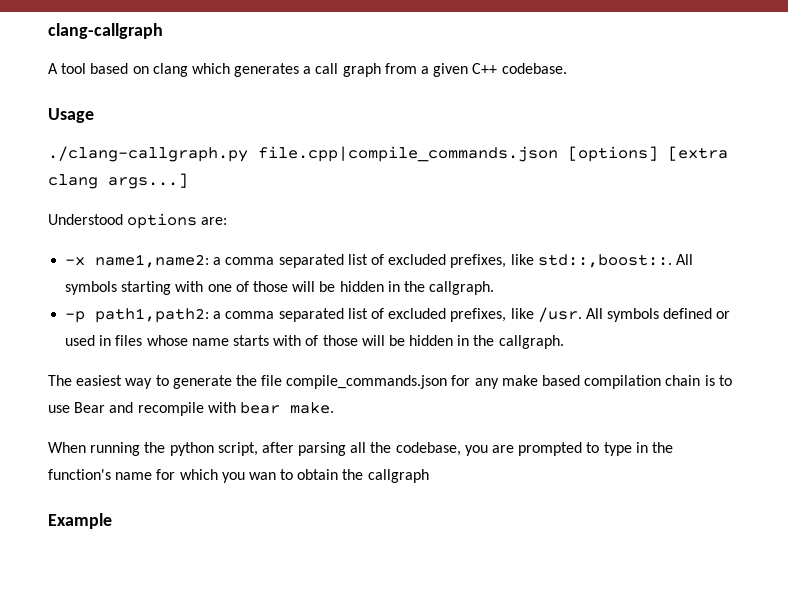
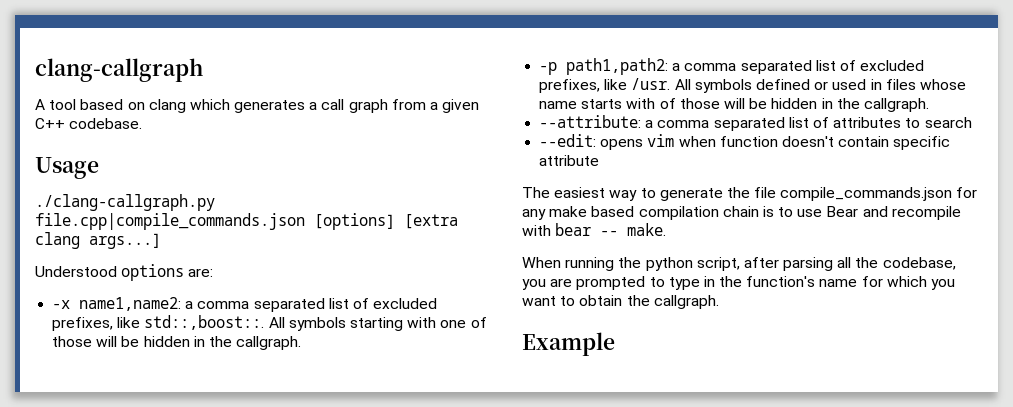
(564, 342) none -> [539,115,972,131] [539,134,951,150] [539,155,600,166] // --attribute: a comma separated list of attributes to search // --edit: opens vim when function doesn't contain specific attribute
(280, 408) none -> [600,231,619,236] --
[248,472,276,480] wan -> [522,296,556,306] want
[367,469,429,483] callgraph -> [653,295,719,309] callgraph.

